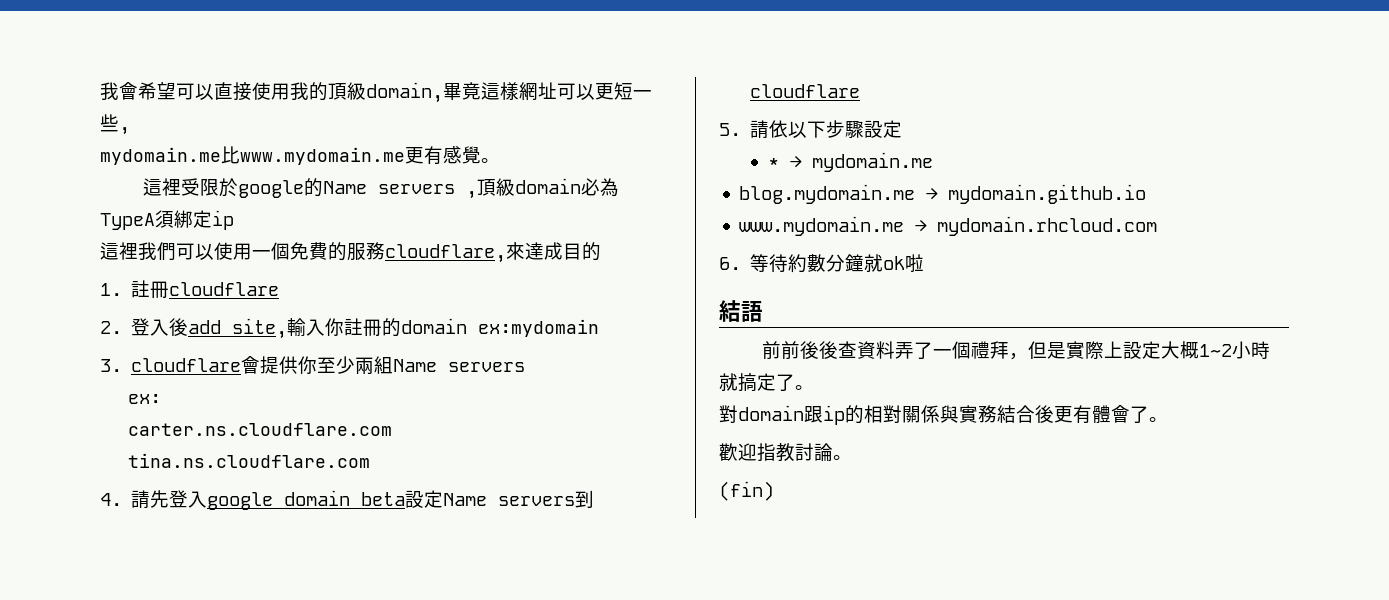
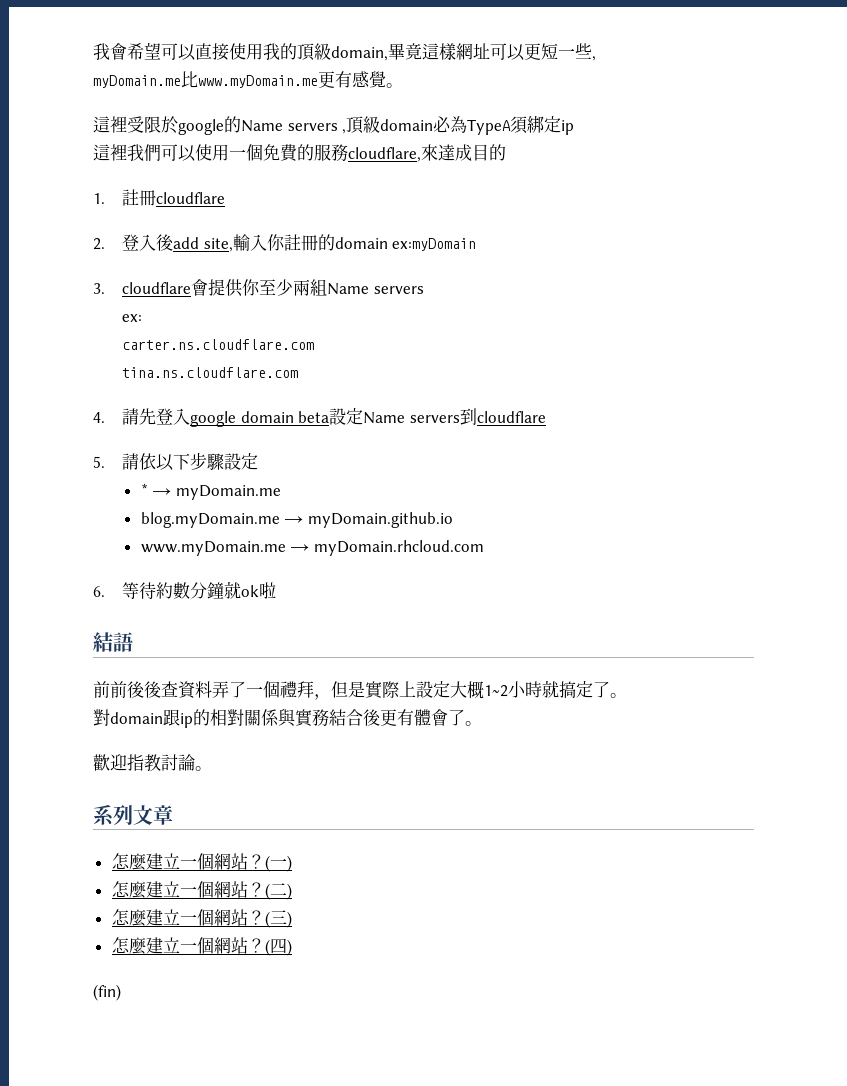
[100,146,405,165] mydomain.me比www.mydomain.me -> [93,71,318,88] myDomain.me比www.myDomain.me
[478,319,600,337] ex:mydomain -> [392,238,477,251] ex:myDomain
[811,152,933,172] [739,184,1147,204] [739,216,1158,236] mydomain.me // blog.mydomain.me → mydomain.github.io // www.mydomain.me → mydomain.rhcloud.com -> [175,485,281,500] [140,512,453,528] [140,540,484,556] myDomain.me // blog.myDomain.me → myDomain.github.io // www.myDomain.me → myDomain.rhcloud.com
(852, 457) none -> [93,804,173,826] [111,853,292,872] [111,881,292,900] [111,909,292,928] [111,937,292,956] // 系列文章 // 怎麼建立一個網站？(一) // 怎麼建立一個網站？(二) // 怎麼建立一個網站？(三) // 怎麼建立一個網站？(四)

